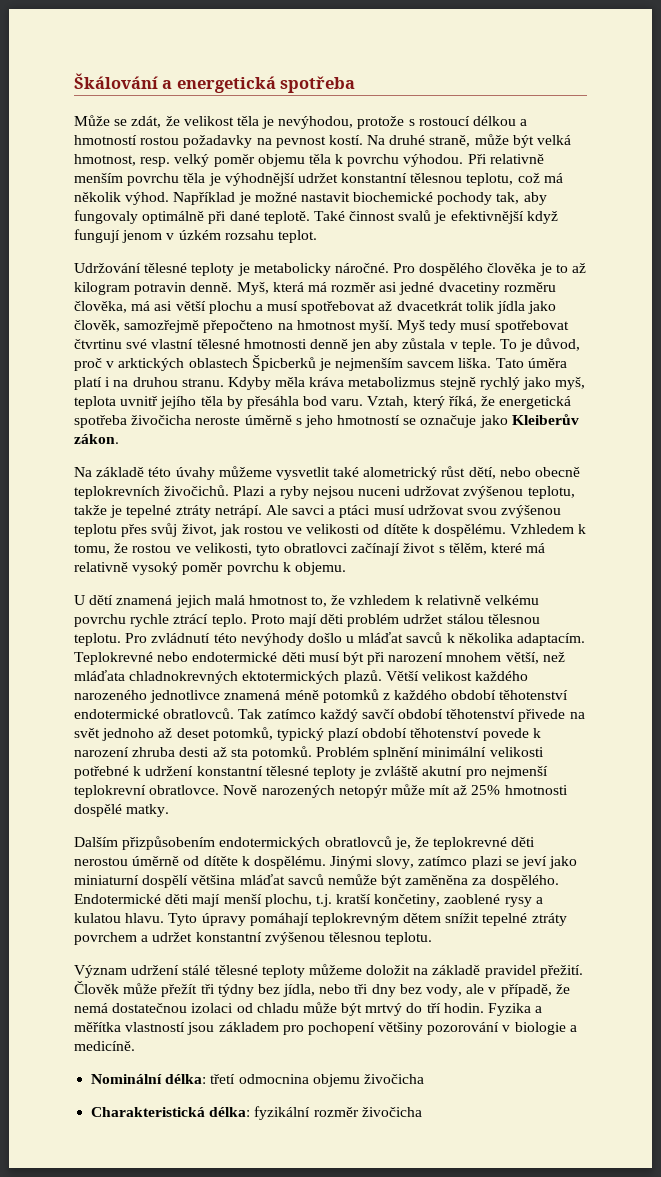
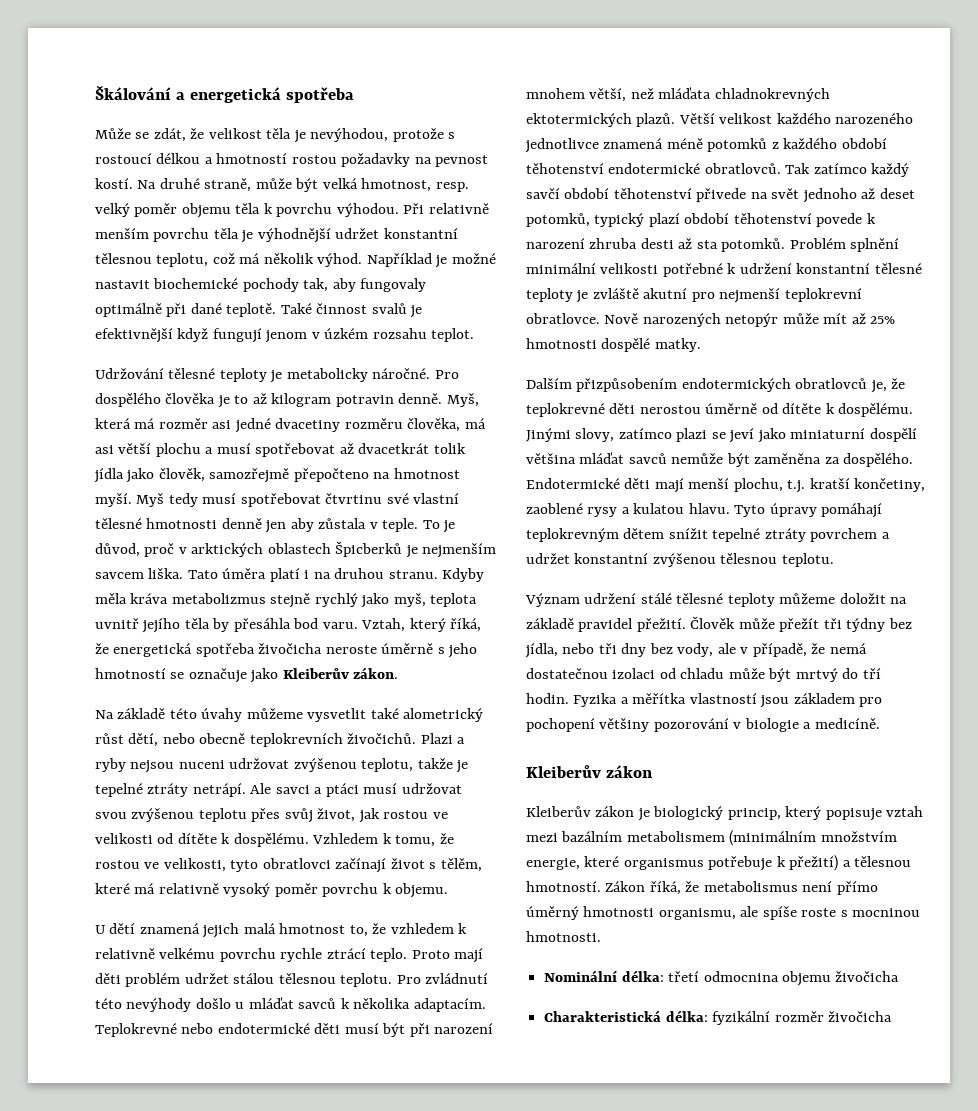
(135, 1046) none -> [526,765,654,778] [526,806,924,821] [526,830,897,846] [526,855,912,871] [526,881,878,895] [526,906,921,920] [526,931,601,942] // Kleiberův zákon // Kleiberův zákon je biologický princip, který popisuje vztah mezi bazálním metabolismem (minimálním množstvím energie, které organismus potřebuje k přežití) a tělesnou hmotností. Zákon říká, že metabolismus není přímo úměrný hmotnosti organismu, ale spíše roste s mocninou hmotnosti.

